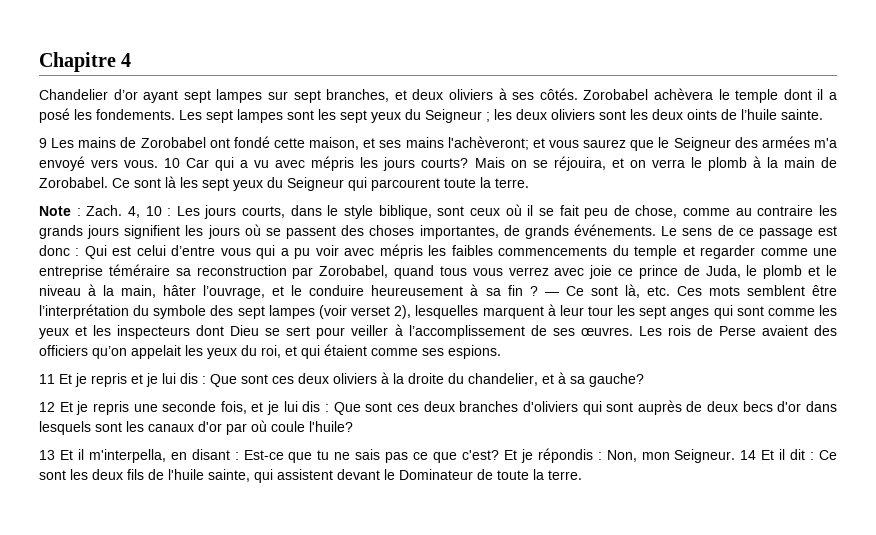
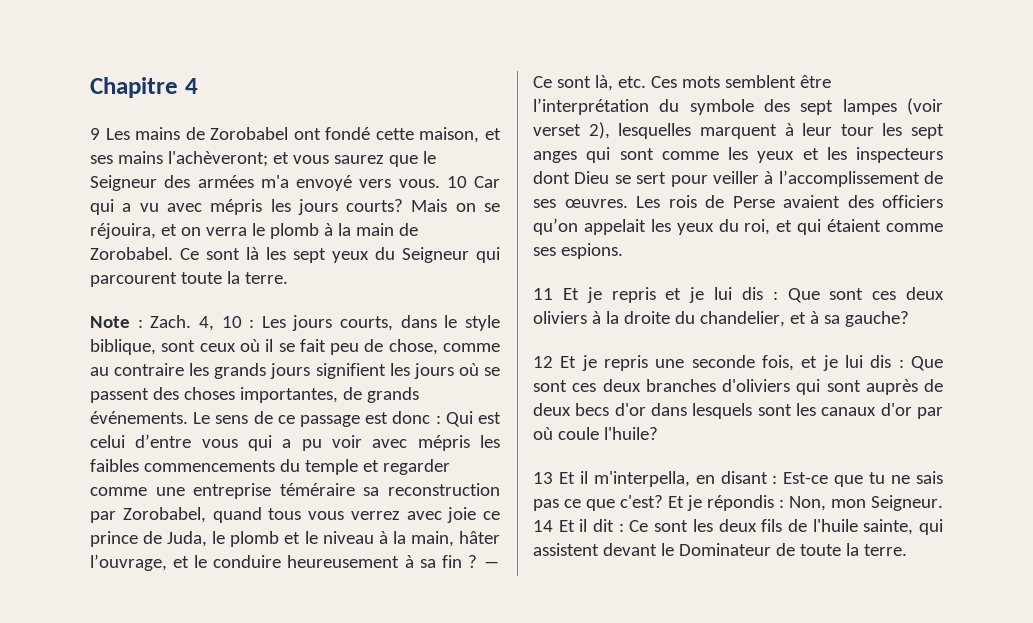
[39,88,838,103] [39,108,823,123] // Chandelier d’or ayant sept lampes sur sept branches, et deux oliviers à ses côtés. Zorobabel achèvera le temple dont il a posé les fondements. Les sept lampes sont les sept yeux du Seigneur ; les deux oliviers sont les deux oints de l’huile sainte. -> (198, 86) none

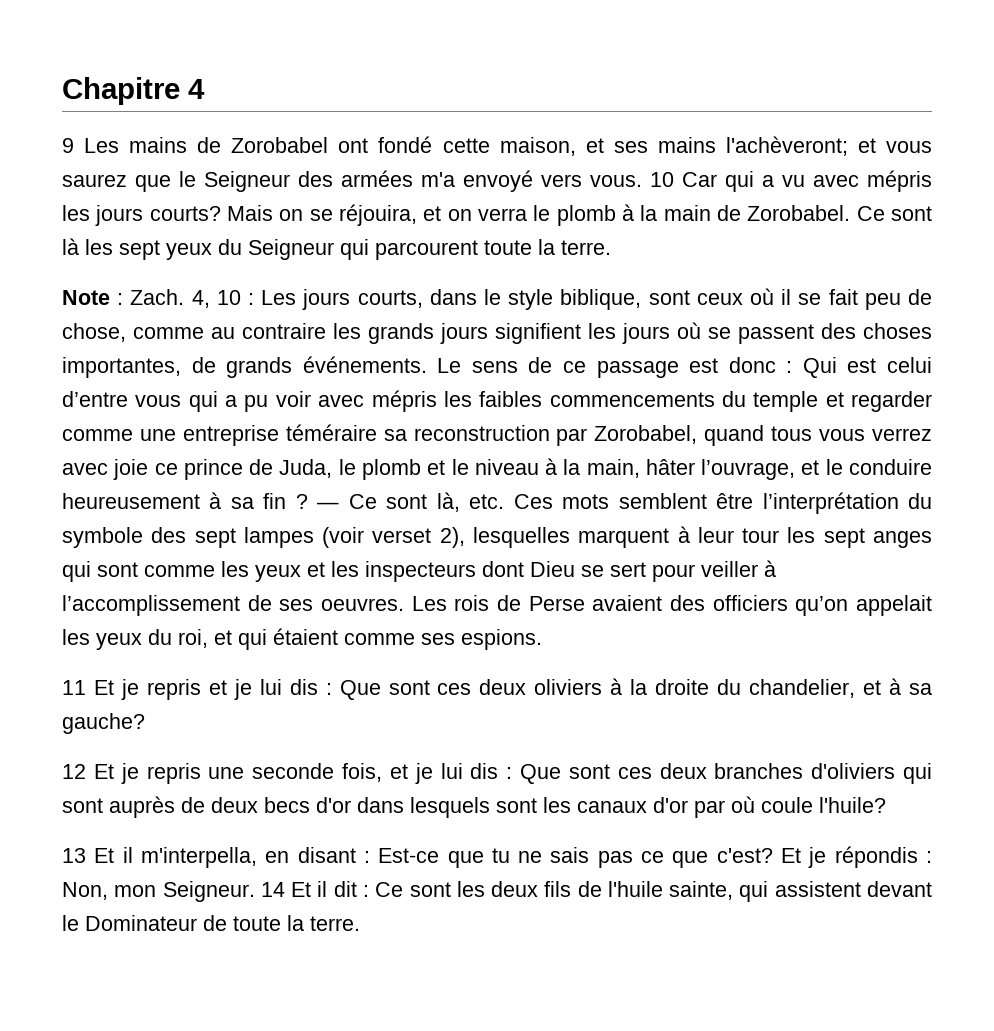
[564,199,628,208] œuvres. -> [321,598,404,611] oeuvres.

